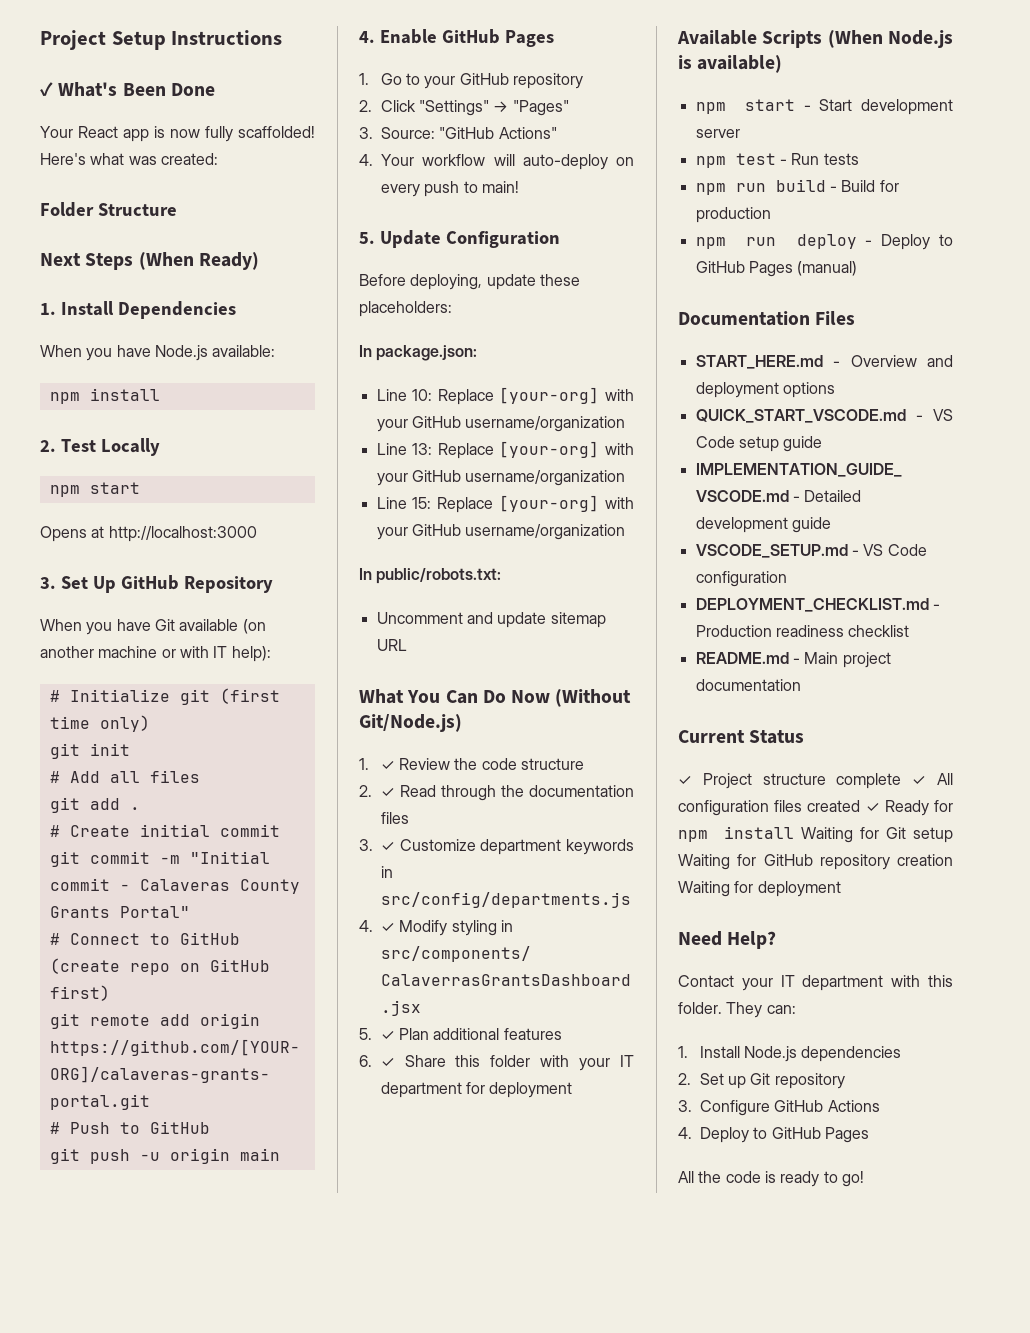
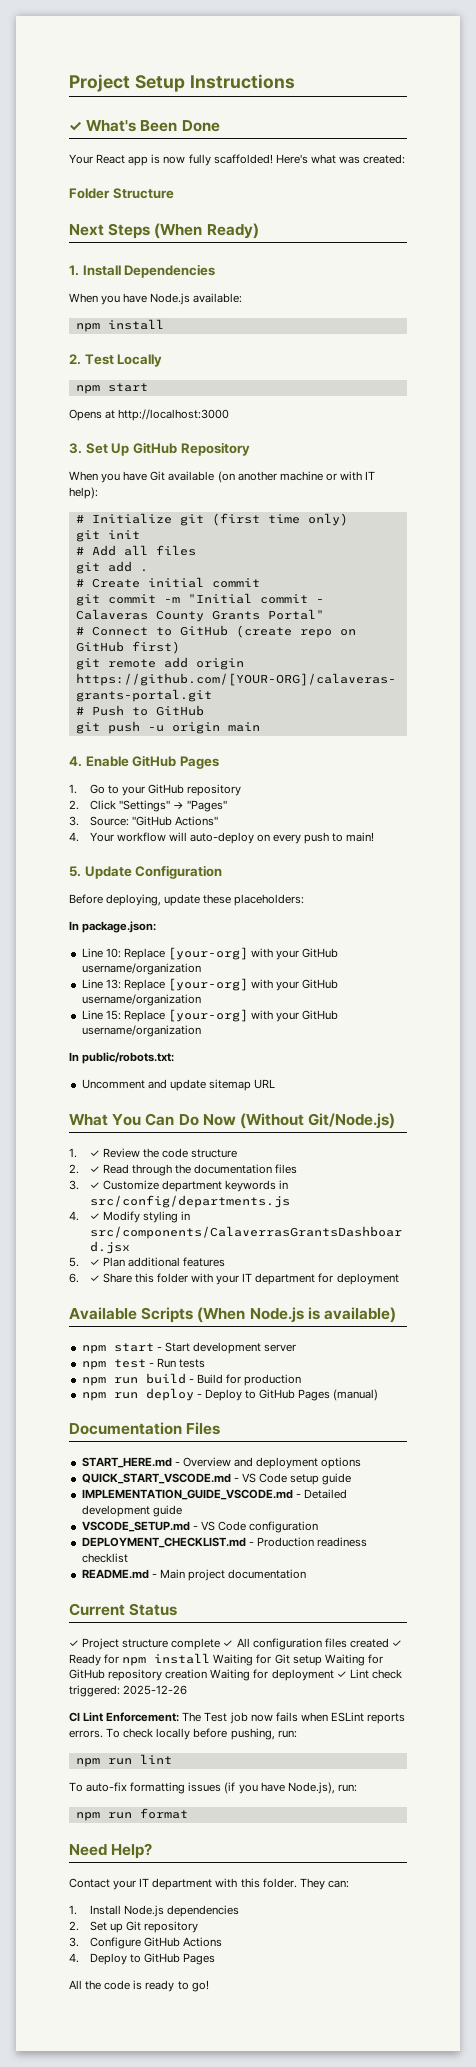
(841, 889) none -> [336,1669,402,1679] [69,1685,188,1697] [69,1712,406,1724] [69,1728,297,1740] [75,1754,172,1767] [69,1782,357,1794] [75,1808,188,1821] ✓ Lint check triggered: 2025-12-26 // CI Lint Enforcement: The Test job now fails when ESLint reports errors. To check locally before pushing, run: // npm run lint // To auto-fix formatting issues (if you have Node.js), run: // npm run format

